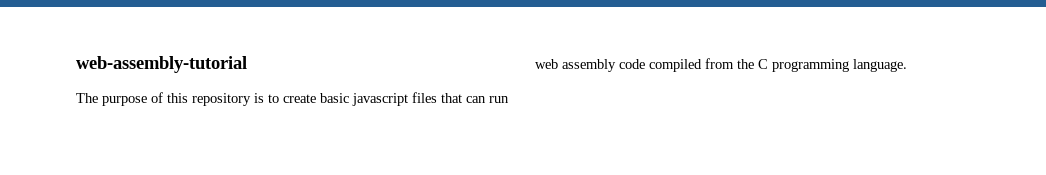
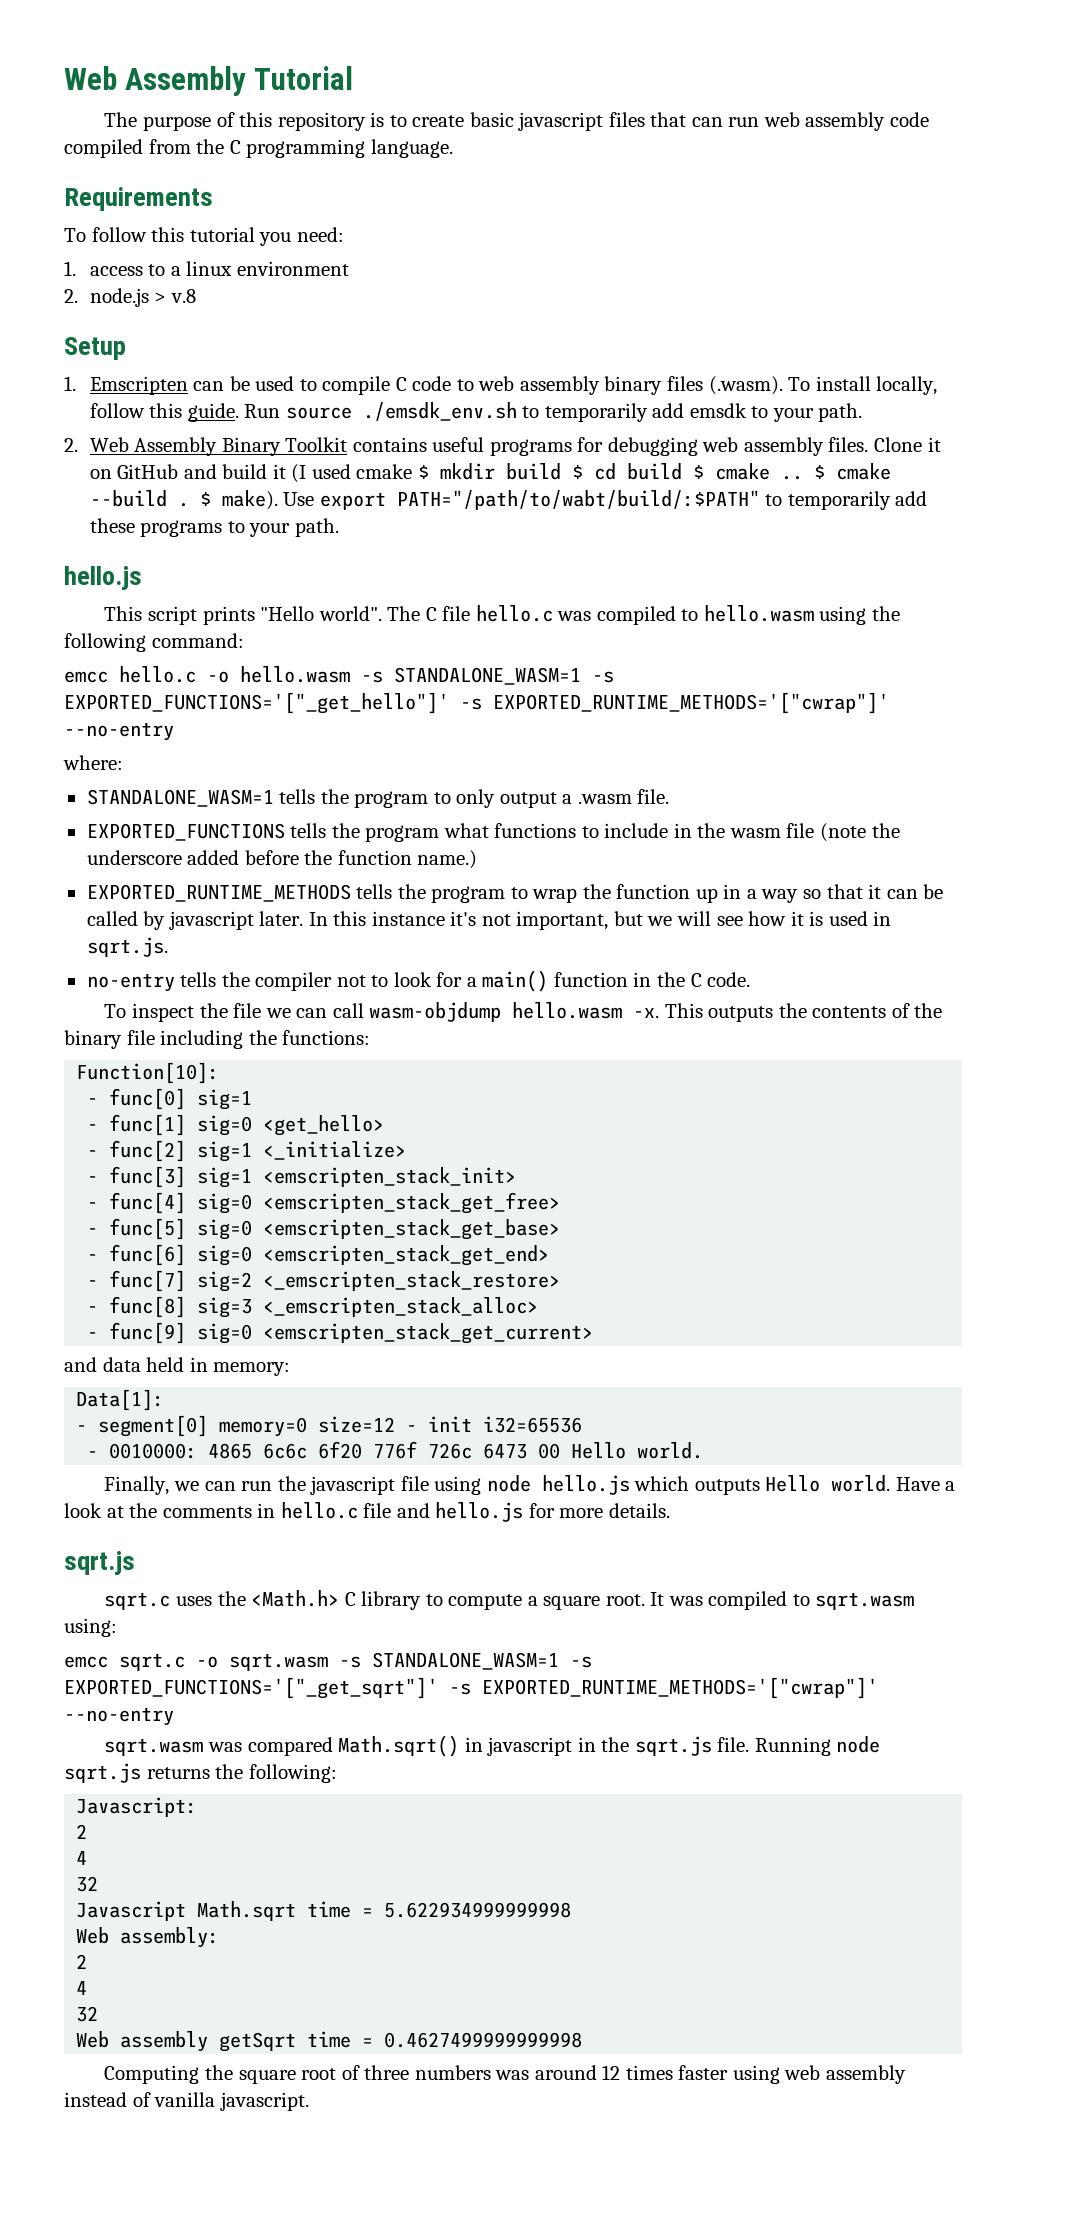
[76,56,247,73] web-assembly-tutorial -> [64,66,354,96] Web Assembly Tutorial
(907, 65) none -> [64,187,213,211] [64,227,344,246] [64,261,349,276] [64,288,196,307] [64,337,126,360] [64,376,938,395] [89,402,863,422] [64,437,941,456] [89,463,891,483] [89,490,928,510] [89,518,339,537] [64,566,142,590] [104,605,900,625] [64,633,244,652] [64,666,614,685] [64,692,889,714] [64,722,174,741] [63,755,123,770] [86,789,670,808] [86,823,900,842] [86,850,478,869] [86,884,944,903] [86,911,892,930] [86,937,168,957] [86,970,751,992] [104,1002,943,1022] [64,1030,371,1049] [76,1062,220,1084] [87,1088,253,1110] [87,1114,385,1136] [87,1140,407,1162] [87,1166,517,1188] [87,1192,561,1214] [87,1218,561,1240] [87,1244,550,1266] [87,1270,561,1292] [87,1296,539,1318] [87,1322,594,1344] [64,1357,291,1376] [76,1389,165,1411] [76,1415,583,1437] [87,1441,704,1459] [104,1475,956,1495] [64,1502,670,1522] [64,1551,135,1575] [104,1590,915,1610] [64,1618,117,1637] [64,1652,592,1671] [64,1677,878,1699] [64,1707,174,1726] [104,1735,881,1757] [64,1763,337,1783] [76,1797,198,1817] [76,1824,88,1839] [76,1851,88,1865] [76,1876,99,1892] [76,1901,572,1921] [76,1927,220,1948] [76,1954,88,1969] [76,1981,88,1995] [76,2006,99,2022] [76,2031,583,2052] [104,2065,906,2084] [64,2092,309,2111] // Requirements // To follow this tutorial you need: // 1. access to a linux environment // 2. node.js > v.8 // Setup // 1. Emscripten can be used to compile C code to web assembly binary files (.wasm). To install locally, follow this guide. Run source ./emsdk_env.sh to temporarily add emsdk to your path. // 2. Web Assembly Binary Toolkit contains useful programs for debugging web assembly files. Clone it on GitHub and build it (I used cmake $ mkdir build $ cd build $ cmake .. $ cmake --build . $ make). Use export PATH="/path/to/wabt/build/:$PATH" to temporarily add these programs to your path. // hello.js // This script prints "Hello world". The C file hello.c was compiled to hello.wasm using the following command: // emcc hello.c -o hello.wasm -s STANDALONE_WASM=1 -s EXPORTED_FUNCTIONS='["_get_hello"]' -s EXPORTED_RUNTIME_METHODS='["cwrap"]' --no-entry // where: // STANDALONE_WASM=1 tells the program to only output a .wasm file. // EXPORTED_FUNCTIONS tells the program what functions to include in the wasm file (note the underscore added before the function name.) // EXPORTED_RUNTIME_METHODS tells the program to wrap the function up in a way so that it can be called by javascript later. In this instance it's not important, but we will see how it is used in sqrt.js. // no-entry tells the compiler not to look for a main() function in the C code. // To inspect the file we can call wasm-objdump hello.wasm -x. This outputs the contents of the binary file including the functions: // Function[10]: // - func[0] sig=1 // - func[1] sig=0 <get_hello> // - func[2] sig=1 <_initialize> // - func[3] sig=1 <emscripten_stack_init> // - func[4] sig=0 <emscripten_stack_get_free> // - func[5] sig=0 <emscripten_stack_get_base> // - func[6] sig=0 <emscripten_stack_get_end> // - func[7] sig=2 <_emscripten_stack_restore> // - func[8] sig=3 <_emscripten_stack_alloc> // - func[9] sig=0 <emscripten_stack_get_current> // and data held in memory: // Data[1]: // - segment[0] memory=0 size=12 - init i32=65536 // - 0010000: 4865 6c6c 6f20 776f 726c 6473 00 Hello world. // Finally, we can run the javascript file using node hello.js which outputs Hello world. Have a look at the comments in hello.c file and hello.js for more details. // sqrt.js // sqrt.c uses the <Math.h> C library to compute a square root. It was compiled to sqrt.wasm using: // emcc sqrt.c -o sqrt.wasm -s STANDALONE_WASM=1 -s EXPORTED_FUNCTIONS='["_get_sqrt"]' -s EXPORTED_RUNTIME_METHODS='["cwrap"]' --no-entry // sqrt.wasm was compared Math.sqrt() in javascript in the sqrt.js file. Running node sqrt.js returns the following: // Javascript: // 2 // 4 // 32 // Javascript Math.sqrt time = 5.622934999999998 // Web assembly: // 2 // 4 // 32 // Web assembly getSqrt time = 0.4627499999999998 // Computing the square root of three numbers was around 12 times faster using web assembly instead of vanilla javascript.

